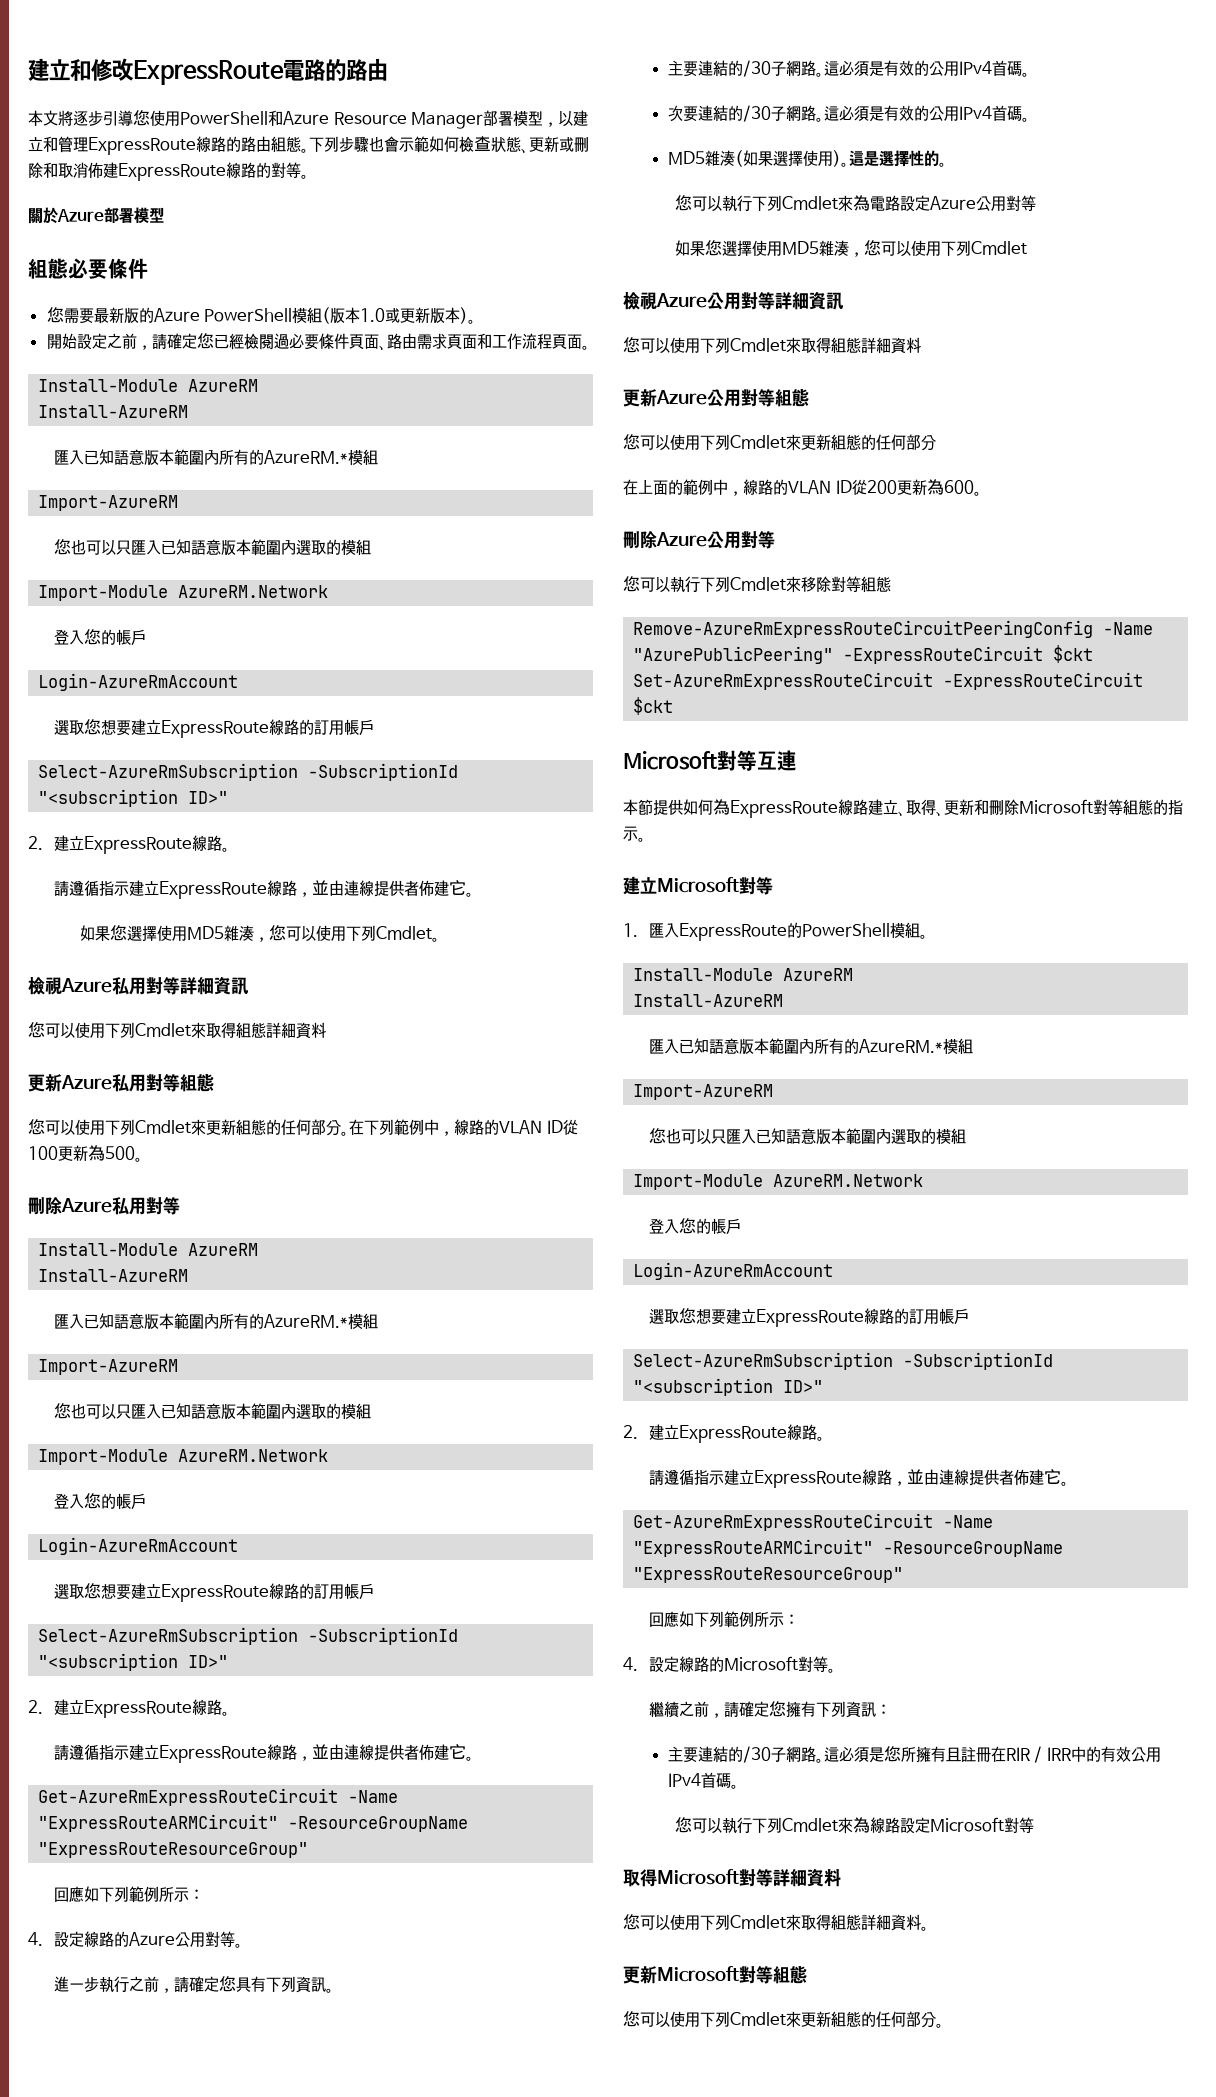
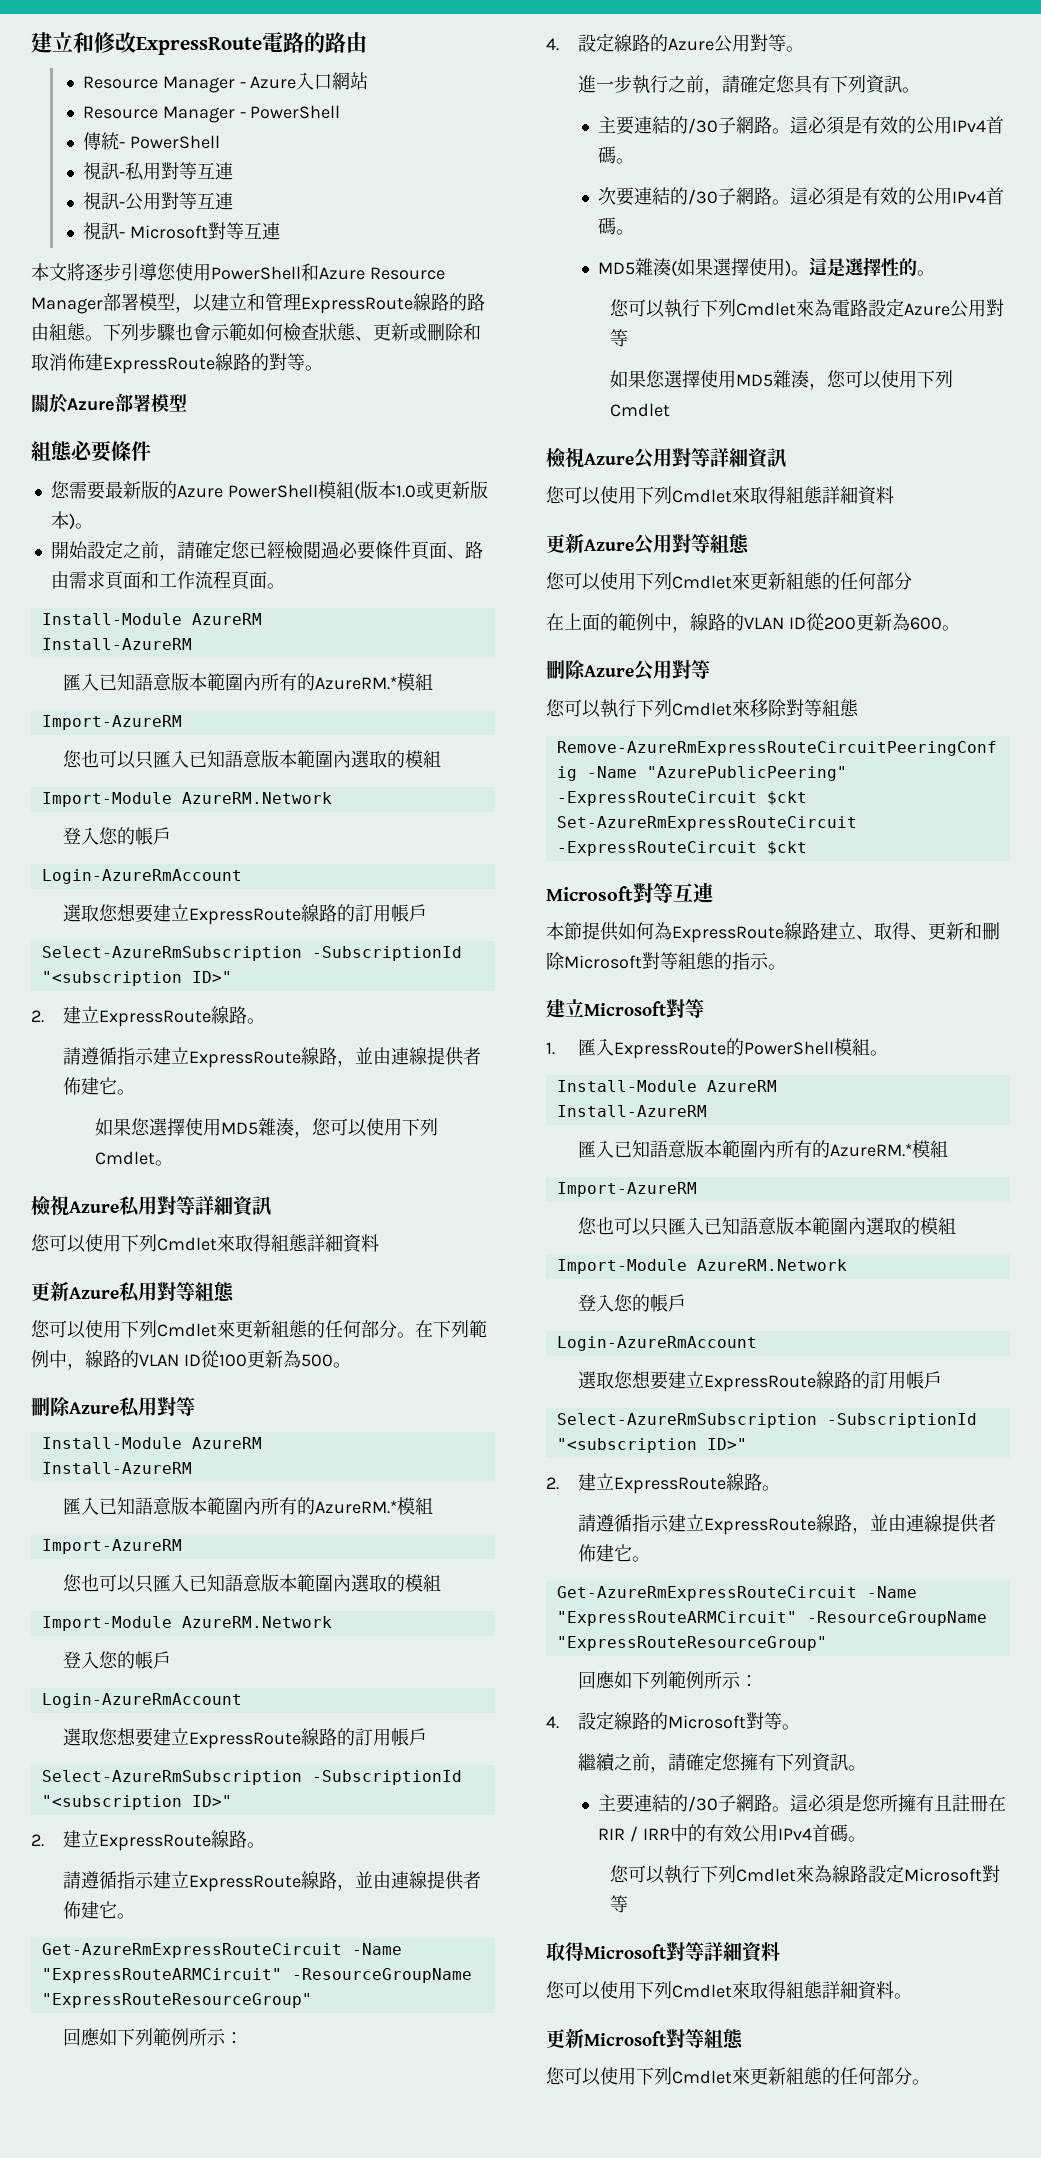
(388, 69) none -> [82,72,369,93] [82,105,341,123] [82,132,220,150] [82,162,233,181] [82,192,233,211] [82,222,280,240] // Resource Manager - Azure入口網站 // Resource Manager - PowerShell // 傳統- PowerShell // 視訊-私用對等互連 // 視訊-公用對等互連 // 視訊- Microsoft對等互連
[876,1704,892,1715] ： -> [847,1765,866,1771] 。

